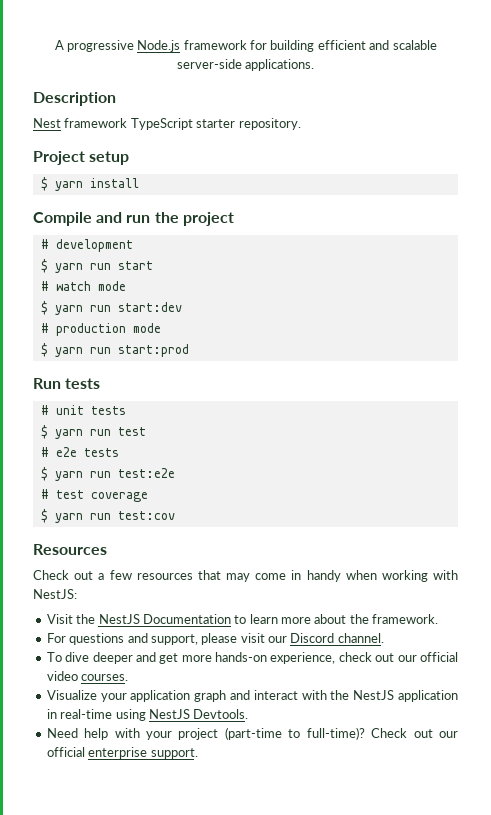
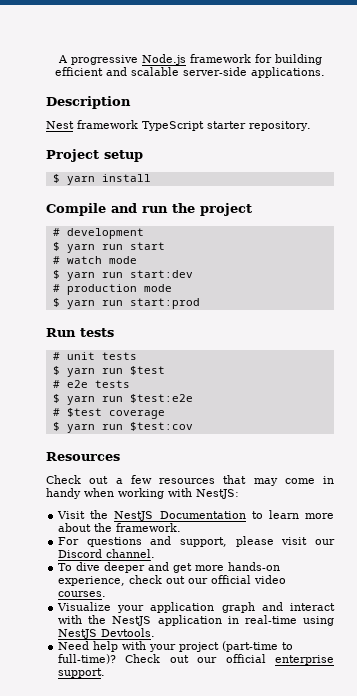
[117,427,146,436] test -> [129,366,165,375] $test
[117,468,175,478] [40,489,84,499] test:e2e // # test -> [129,394,193,403] [52,408,102,417] $test:e2e // # $test
[117,511,175,520] test:cov -> [129,422,193,431] $test:cov

